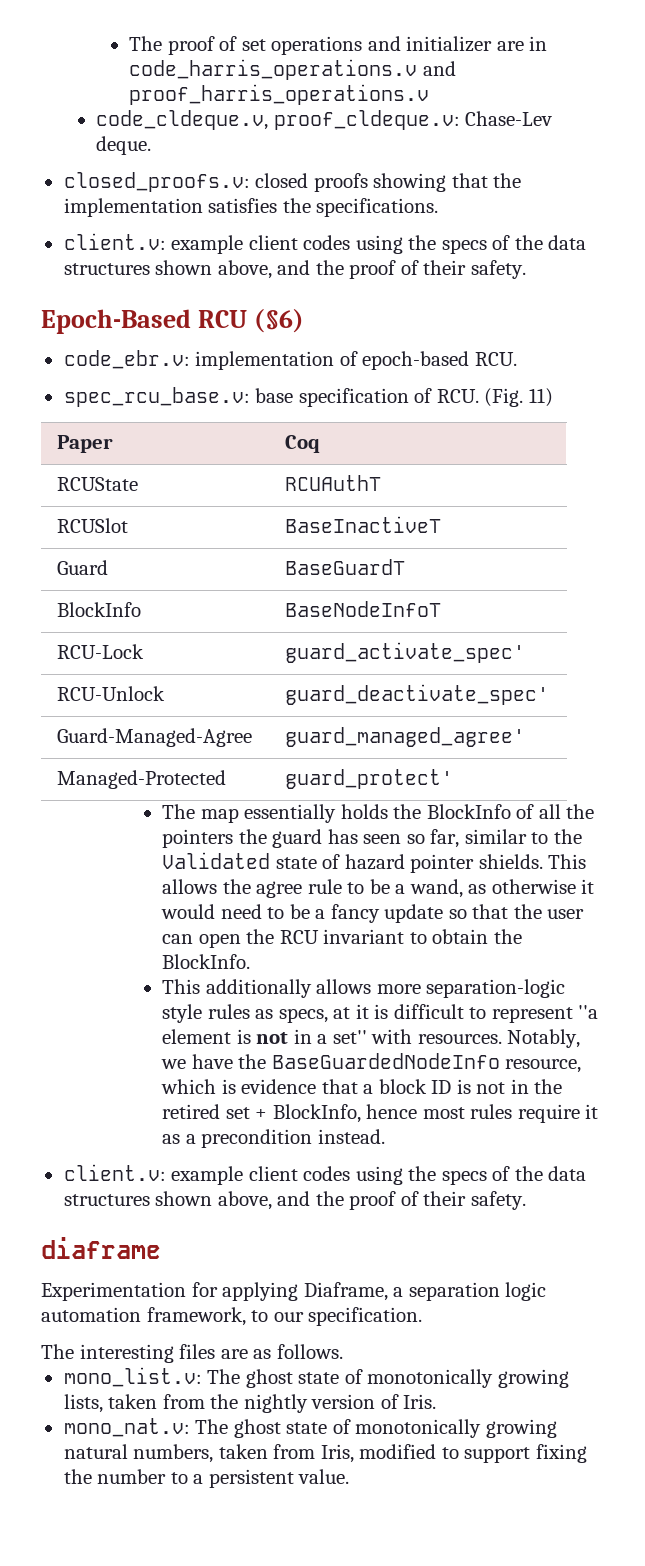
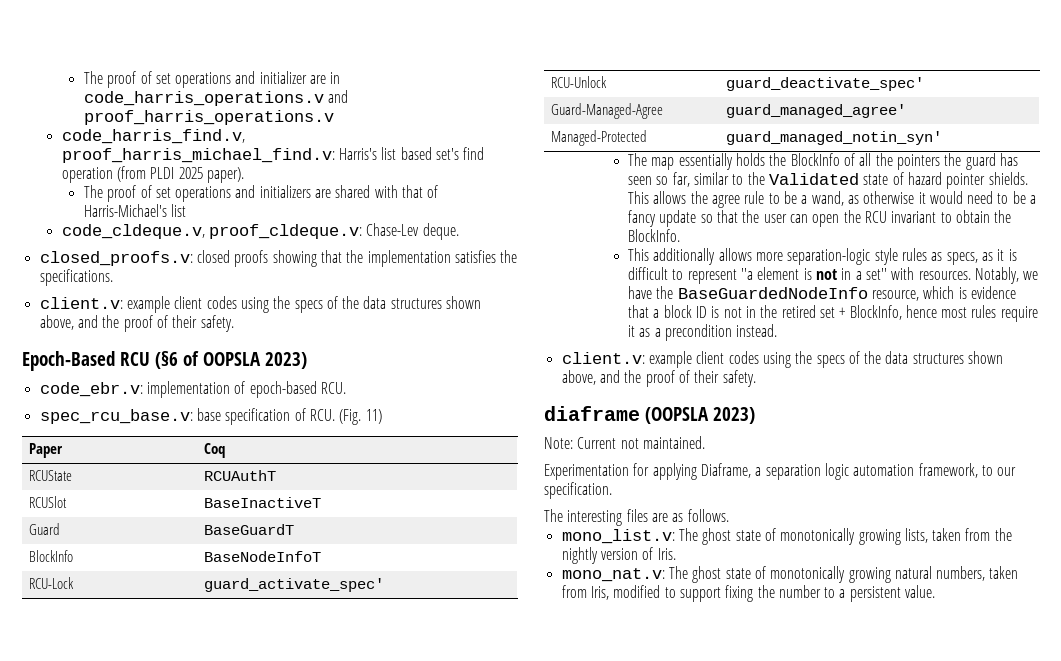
(430, 94) none -> [61,129,245,144] [61,147,485,163] [61,166,245,183] [83,185,439,202] [83,204,187,217] // code_harris_find.v, proof_harris_michael_find.v: Harris's list based set's find operation (from PLDI 2025 paper). // The proof of set operations and initializers are shared with that of Harris-Michael's list
[253,309,304,333] (§6) -> [155,351,307,369] (§6 of OOPSLA 2023)
[285,769,454,789] guard_protect' -> [725,131,942,145] guard_managed_notin_syn'
[333,1007,351,1019] at -> [981,252,993,261] as
(161, 1248) none -> [645,407,755,424] [544,436,705,449] (OOPSLA 2023) // Note: Current not maintained.

